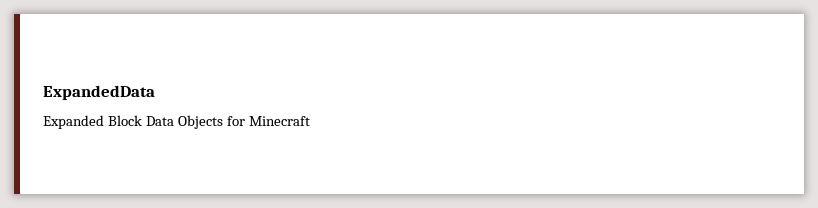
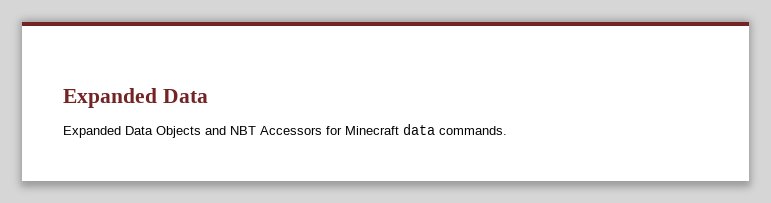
[43,85,155,100] [43,115,142,129] ExpandedData // Expanded Block -> [63,88,208,108] [63,126,121,138] Expanded Data // Expanded
[226,116,310,126] for Minecraft -> [205,124,507,135] and NBT Accessors for Minecraft data commands.

